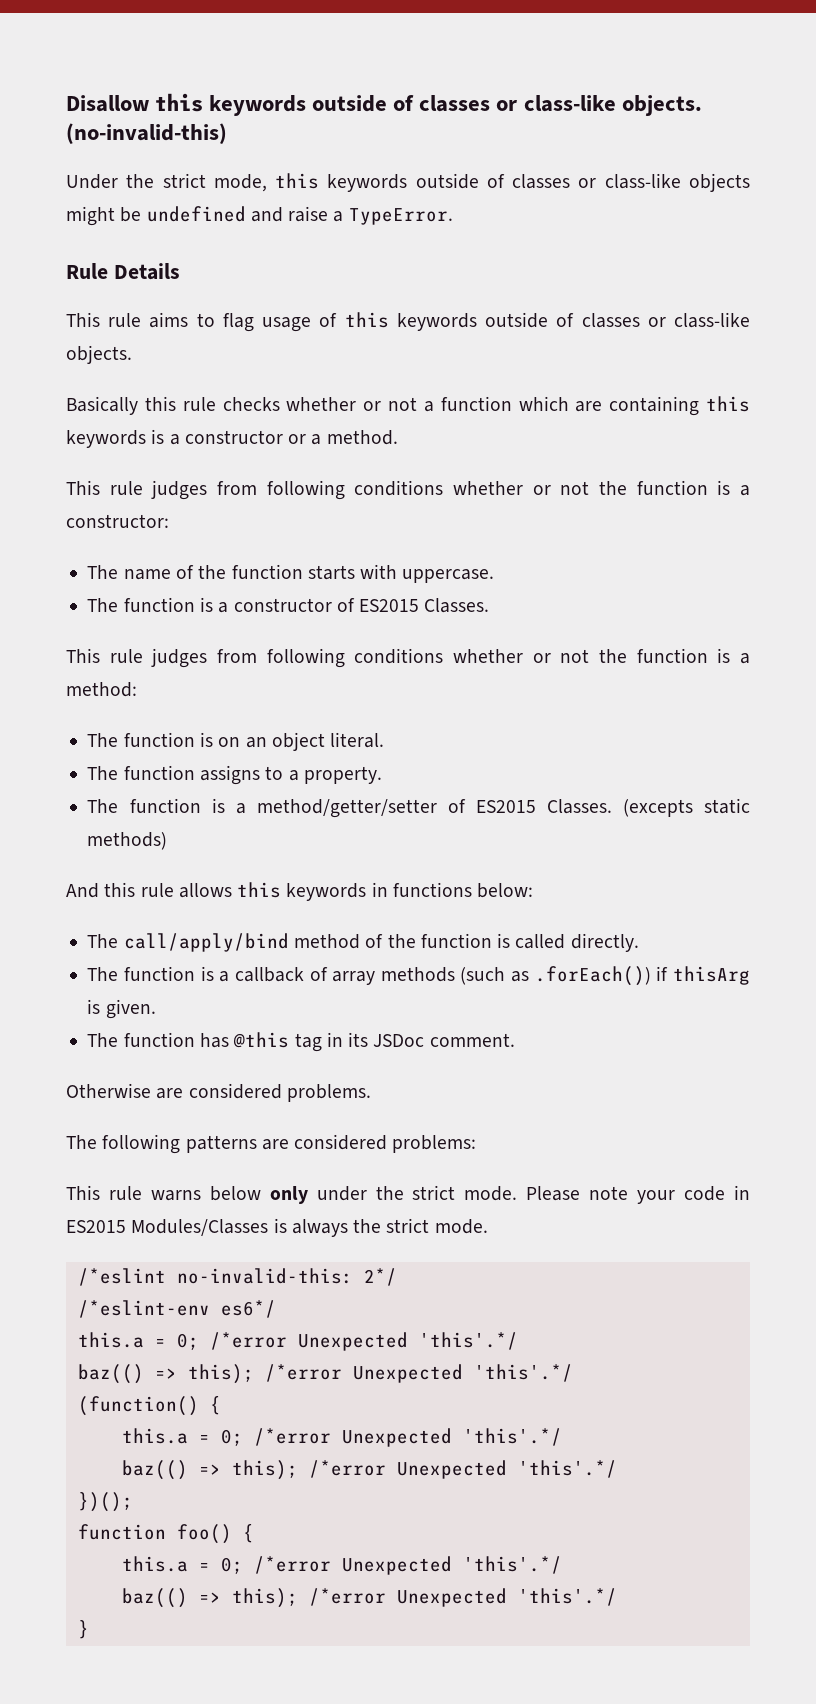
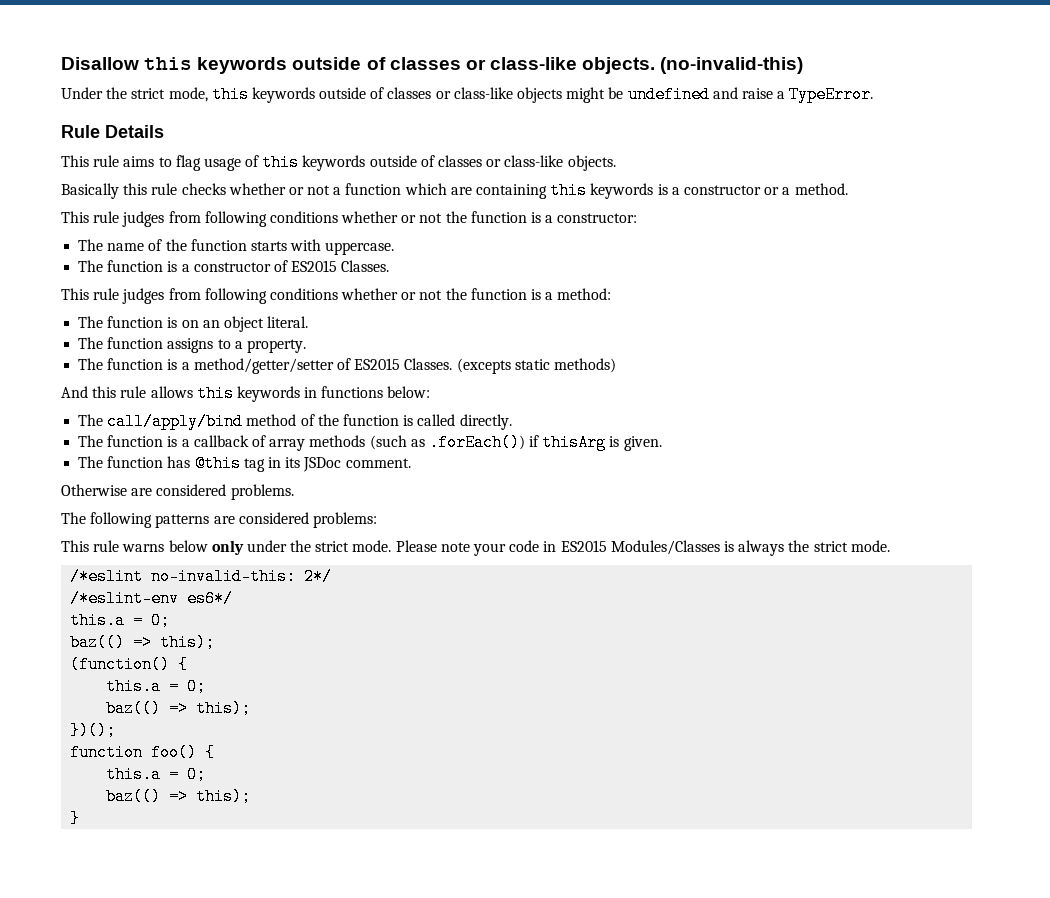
[209,1332,518,1351] [77,1364,573,1384] /*error Unexpected 'this'.*/ // baz(() => this); /*error Unexpected 'this'.*/ -> [70,634,216,651] // baz(() => this);
[253,1428,562,1447] [121,1460,617,1480] /*error Unexpected 'this'.*/ // baz(() => this); /*error Unexpected 'this'.*/ -> [106,700,252,717] // baz(() => this);
[253,1556,562,1575] [121,1588,617,1608] /*error Unexpected 'this'.*/ // baz(() => this); /*error Unexpected 'this'.*/ -> [106,788,252,805] // baz(() => this);

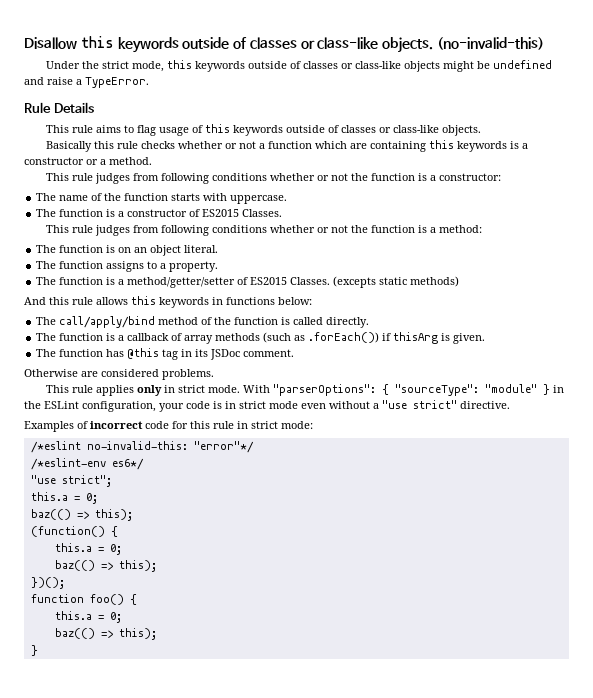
[61,512,377,528] [61,540,890,556] The following patterns are considered problems: // This rule warns below only under the strict mode. Please note your code in ES2015 Modules/Classes is always the strict mode. -> [45,384,564,396] [24,400,510,412] [24,421,313,432] This rule applies only in strict mode. With "parserOptions": { "sourceType": "module" } in the ESLint configuration, your code is in strict mode even without a "use strict" directive. // Examples of incorrect code for this rule in strict mode:
[304,568,333,585] 2*/ -> [193,441,254,453] "error"*/
(234, 598) none -> [30,475,112,487] // "use strict";

